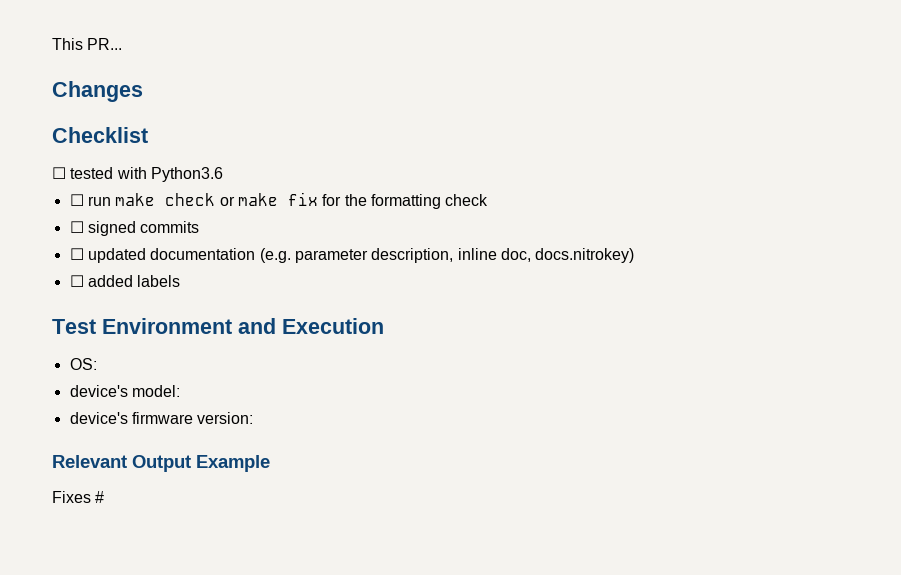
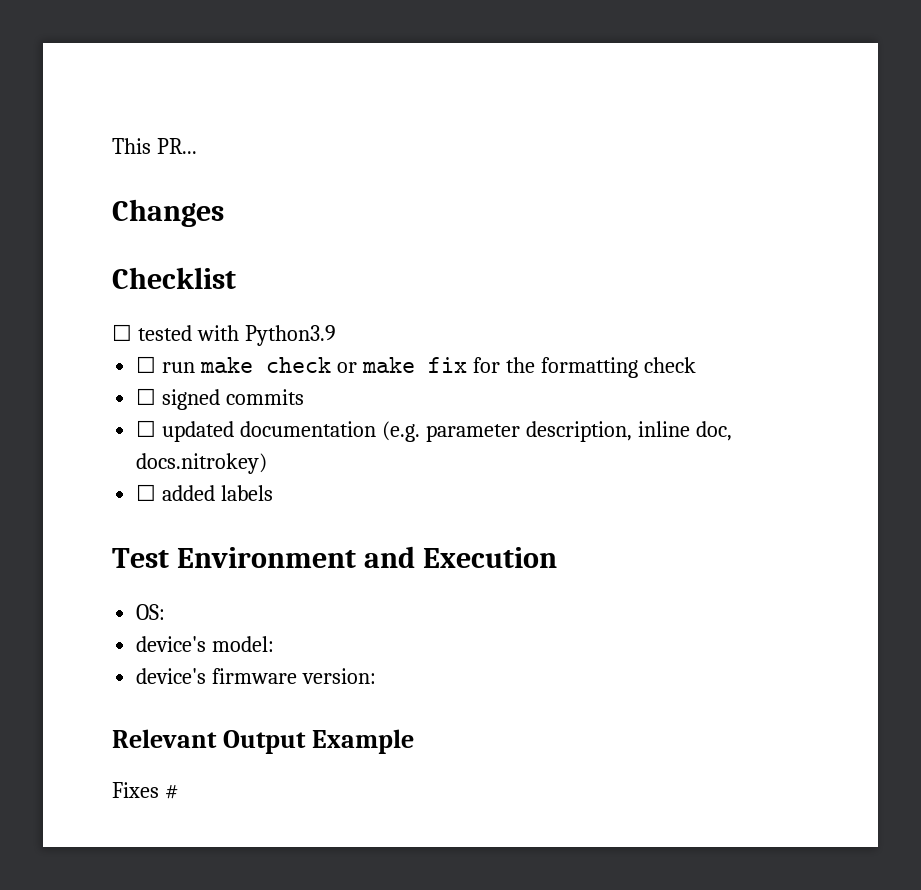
[150,167,223,182] Python3.6 -> [244,325,336,346] Python3.9

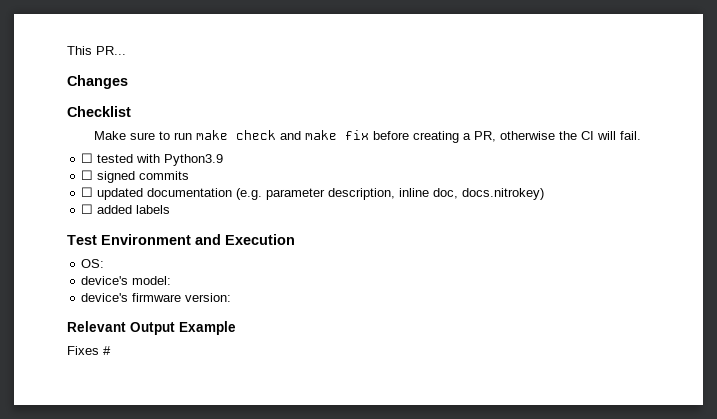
[112,324,336,346] [136,356,696,378] ☐ tested with Python3.9 // ☐ run make check or make fix for the formatting check -> [94,130,642,143] [81,153,224,166] Make sure to run make check and make fix before creating a PR, otherwise the CI will fail. // ☐ tested with Python3.9

